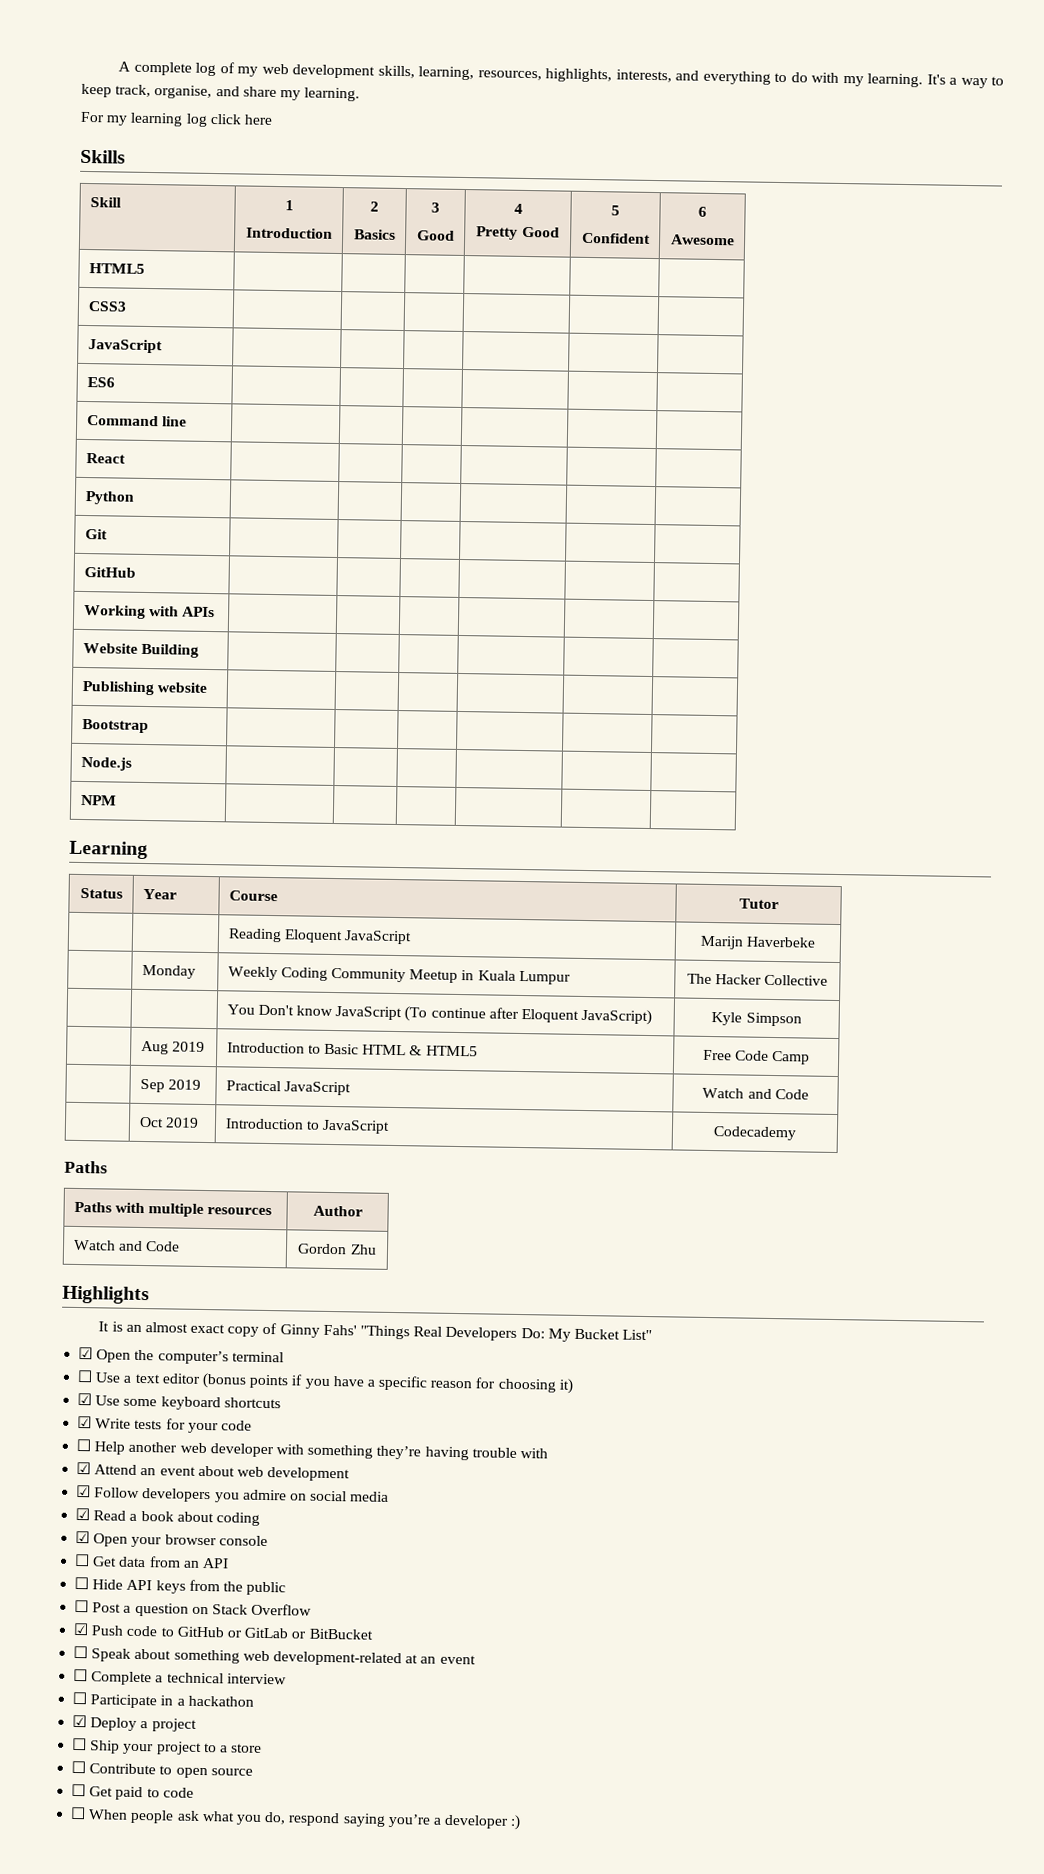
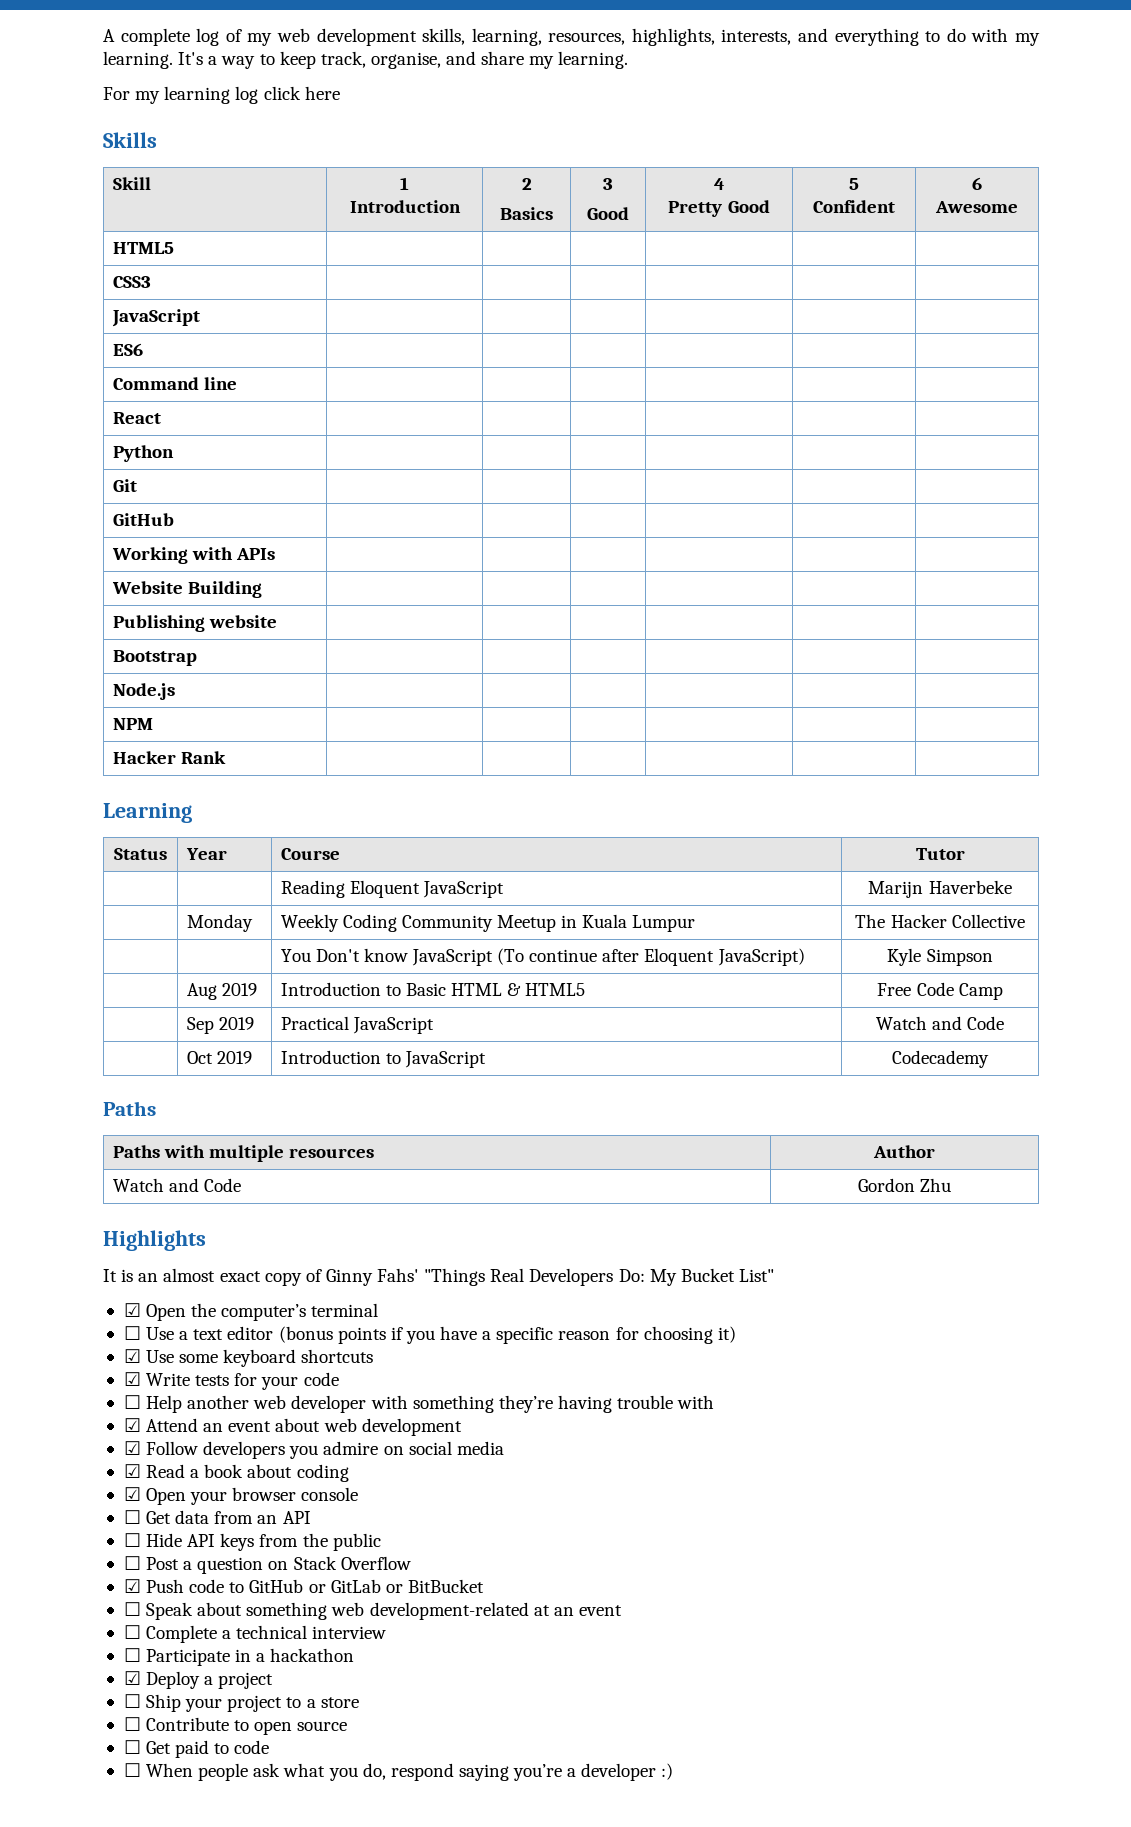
(117, 800) none -> [112,751,226,764] // Hacker Rank | | | | | |

